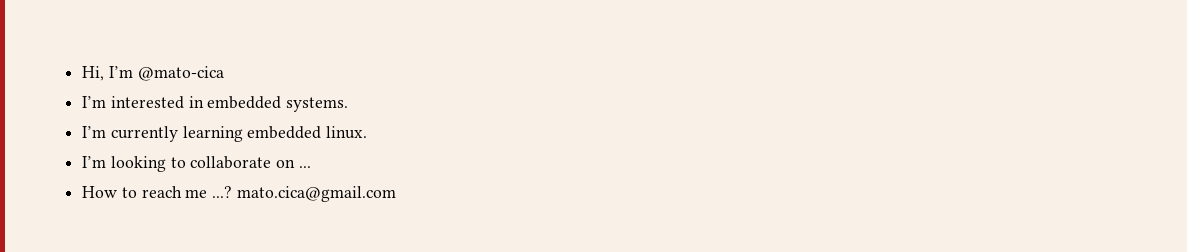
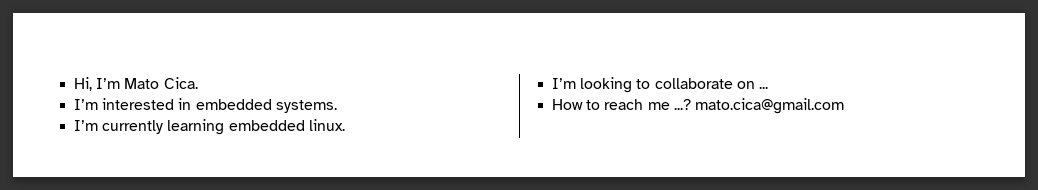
[137,66,224,81] @mato-cica -> [124,77,198,89] Mato Cica.

